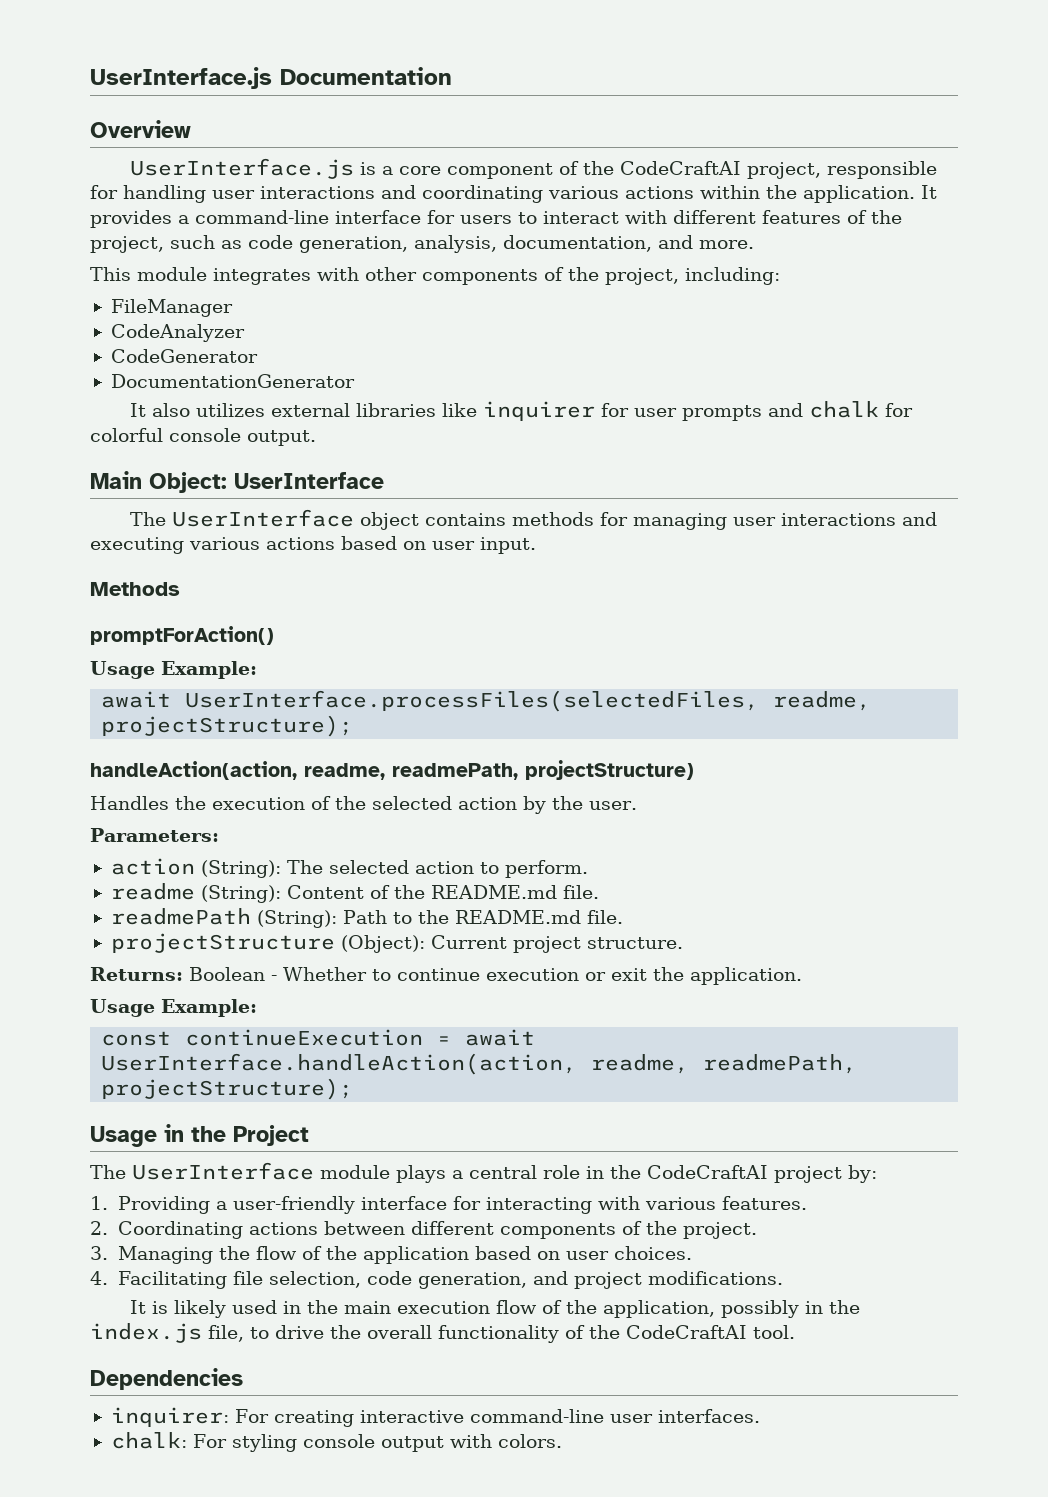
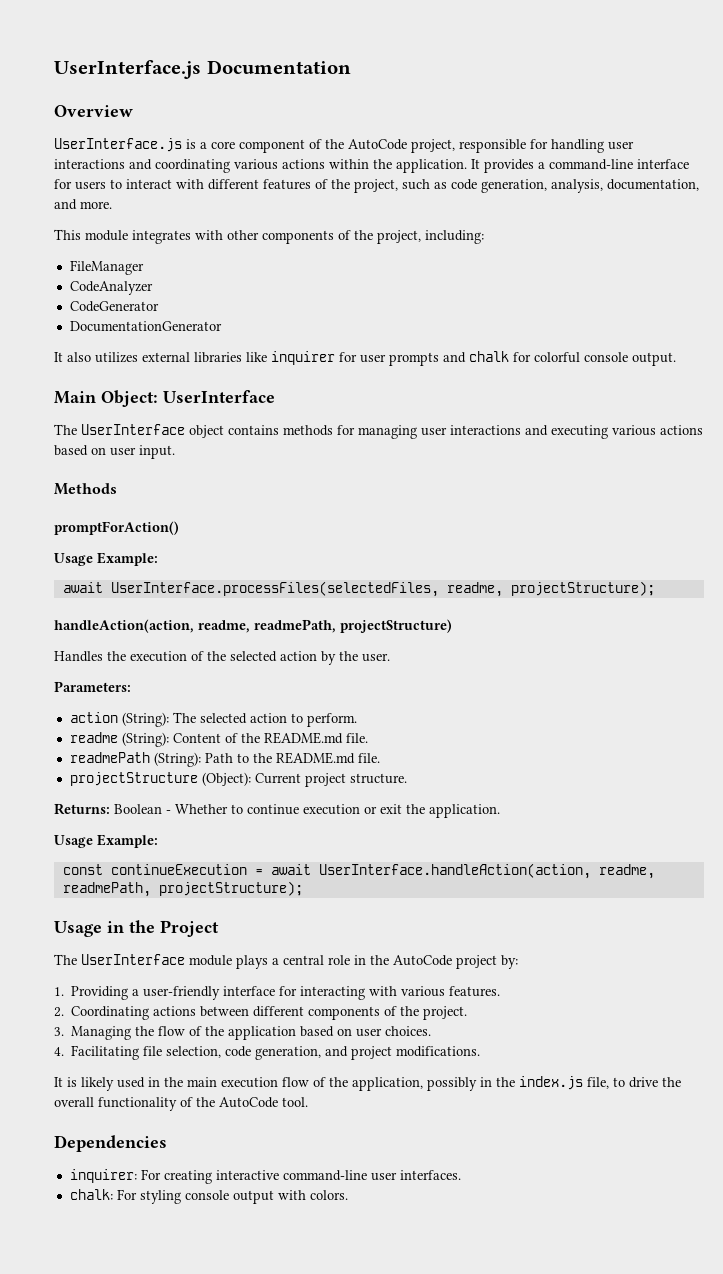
[620,161,742,175] CodeCraftAI -> [348,139,407,150] AutoCode
[647,1165,768,1179] CodeCraftAI -> [393,955,452,966] AutoCode
[626,1325,747,1339] CodeCraftAI -> [219,1097,278,1108] AutoCode

